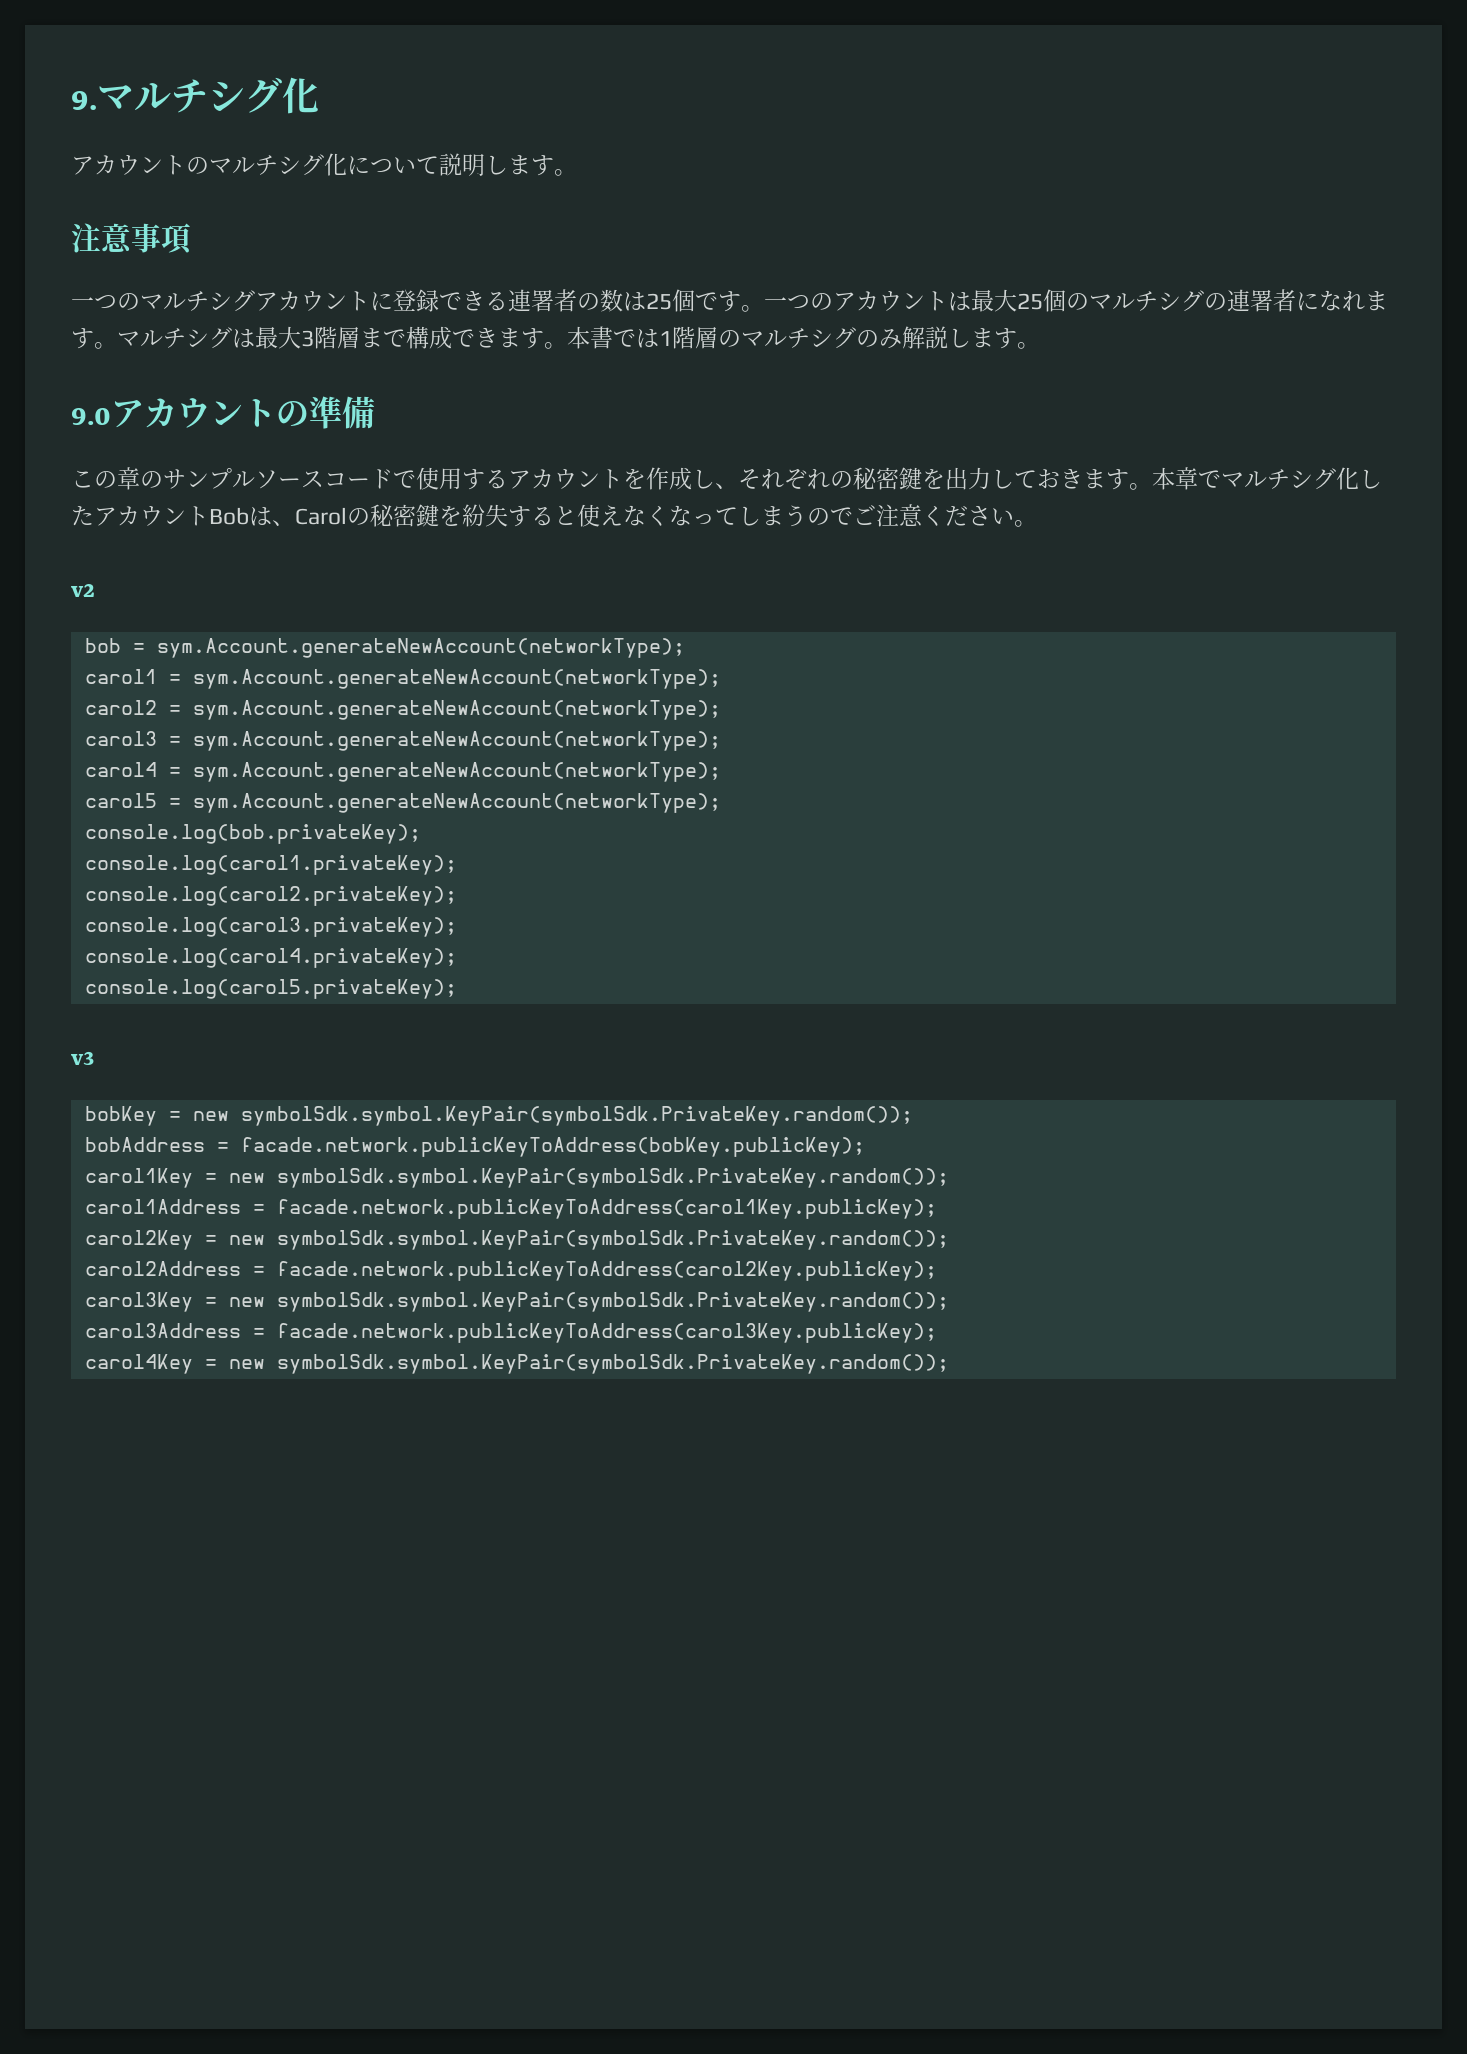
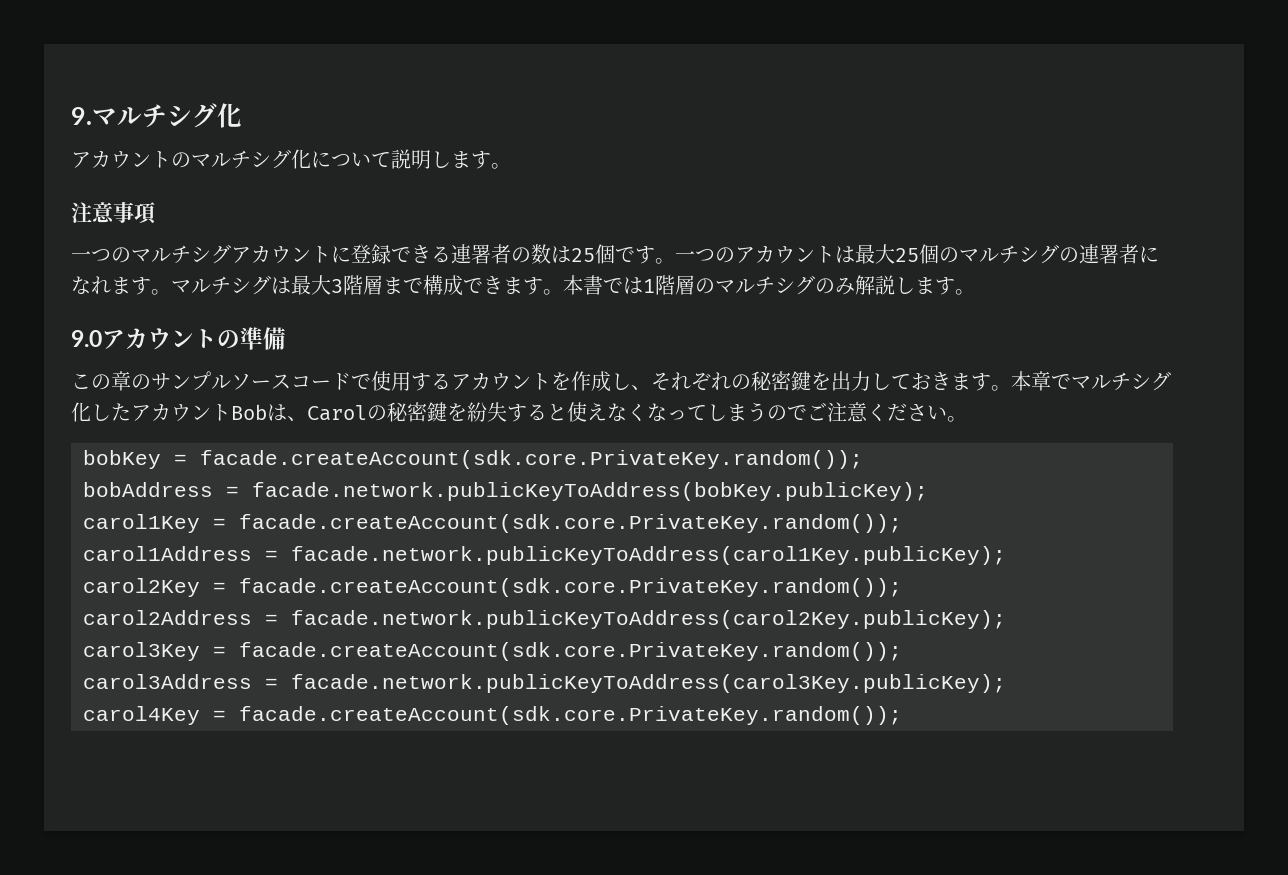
[71,584,95,597] [84,638,685,658] [84,669,721,689] [84,700,721,720] [84,731,721,751] [84,762,721,782] [84,793,721,813] [84,824,421,844] [84,855,457,875] [84,886,457,906] [84,917,457,937] [84,948,457,968] [84,979,457,999] [71,1051,94,1065] // v2 // bob = sym.Account.generateNewAccount(networkType); // carol1 = sym.Account.generateNewAccount(networkType); // carol2 = sym.Account.generateNewAccount(networkType); // carol3 = sym.Account.generateNewAccount(networkType); // carol4 = sym.Account.generateNewAccount(networkType); // carol5 = sym.Account.generateNewAccount(networkType); // console.log(bob.privateKey); // console.log(carol1.privateKey); // console.log(carol2.privateKey); // console.log(carol3.privateKey); // console.log(carol4.privateKey); // console.log(carol5.privateKey); // v3 -> (967, 419) none
[192,1106,913,1126] new symbolSdk.symbol.KeyPair(symbolSdk.PrivateKey.random()); -> [200,450,863,469] facade.createAccount(sdk.core.PrivateKey.random());
[228,1168,949,1188] new symbolSdk.symbol.KeyPair(symbolSdk.PrivateKey.random()); -> [239,514,902,533] facade.createAccount(sdk.core.PrivateKey.random());
[228,1230,949,1250] new symbolSdk.symbol.KeyPair(symbolSdk.PrivateKey.random()); -> [239,578,902,597] facade.createAccount(sdk.core.PrivateKey.random());
[228,1292,949,1312] new symbolSdk.symbol.KeyPair(symbolSdk.PrivateKey.random()); -> [239,642,902,661] facade.createAccount(sdk.core.PrivateKey.random());
[228,1354,949,1374] new symbolSdk.symbol.KeyPair(symbolSdk.PrivateKey.random()); -> [239,706,902,725] facade.createAccount(sdk.core.PrivateKey.random());

